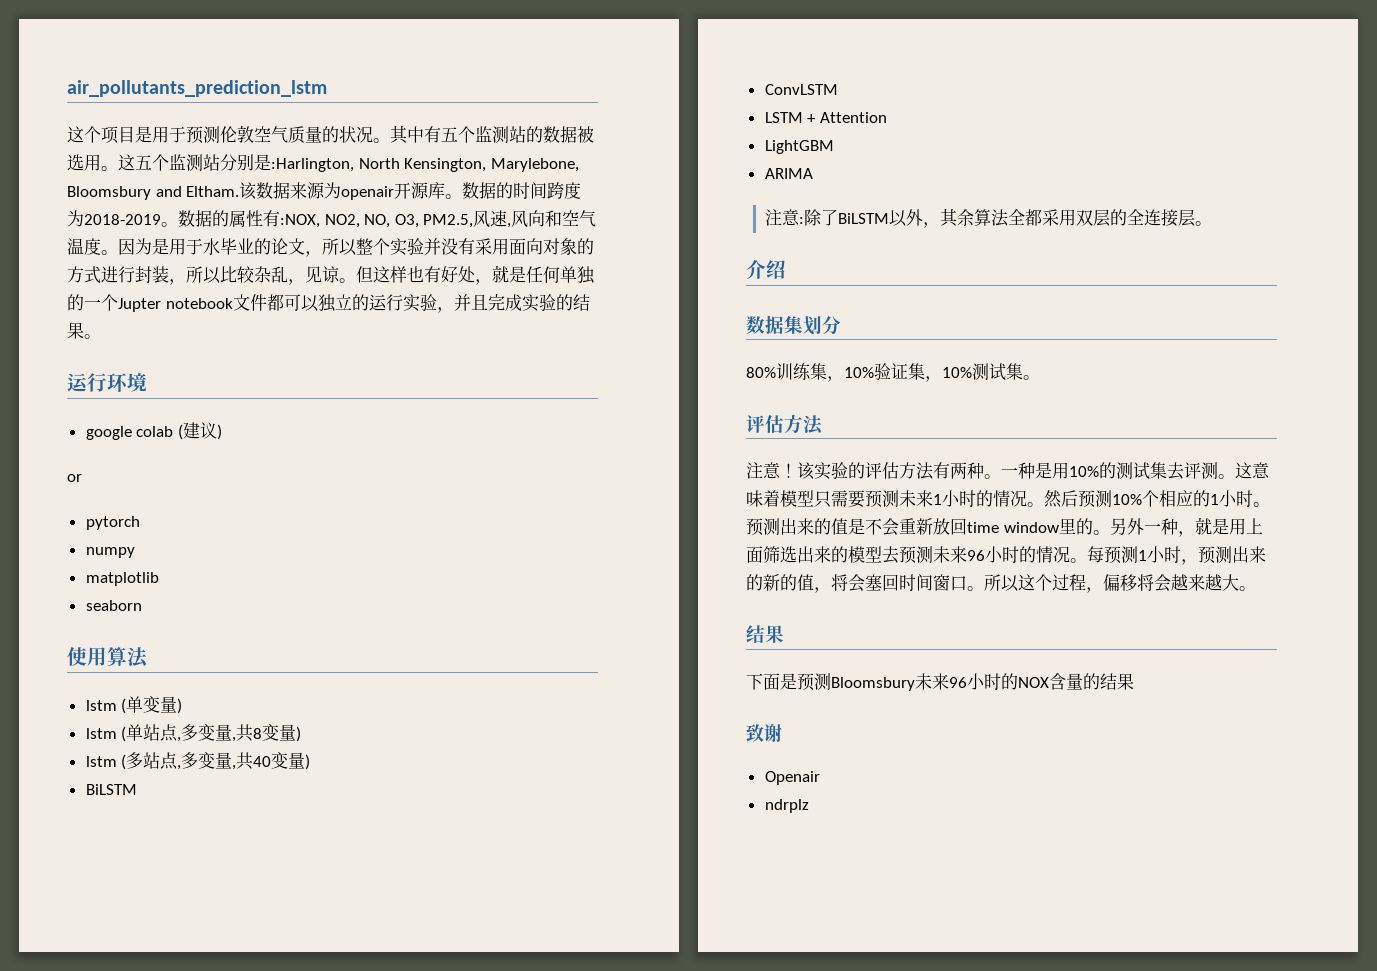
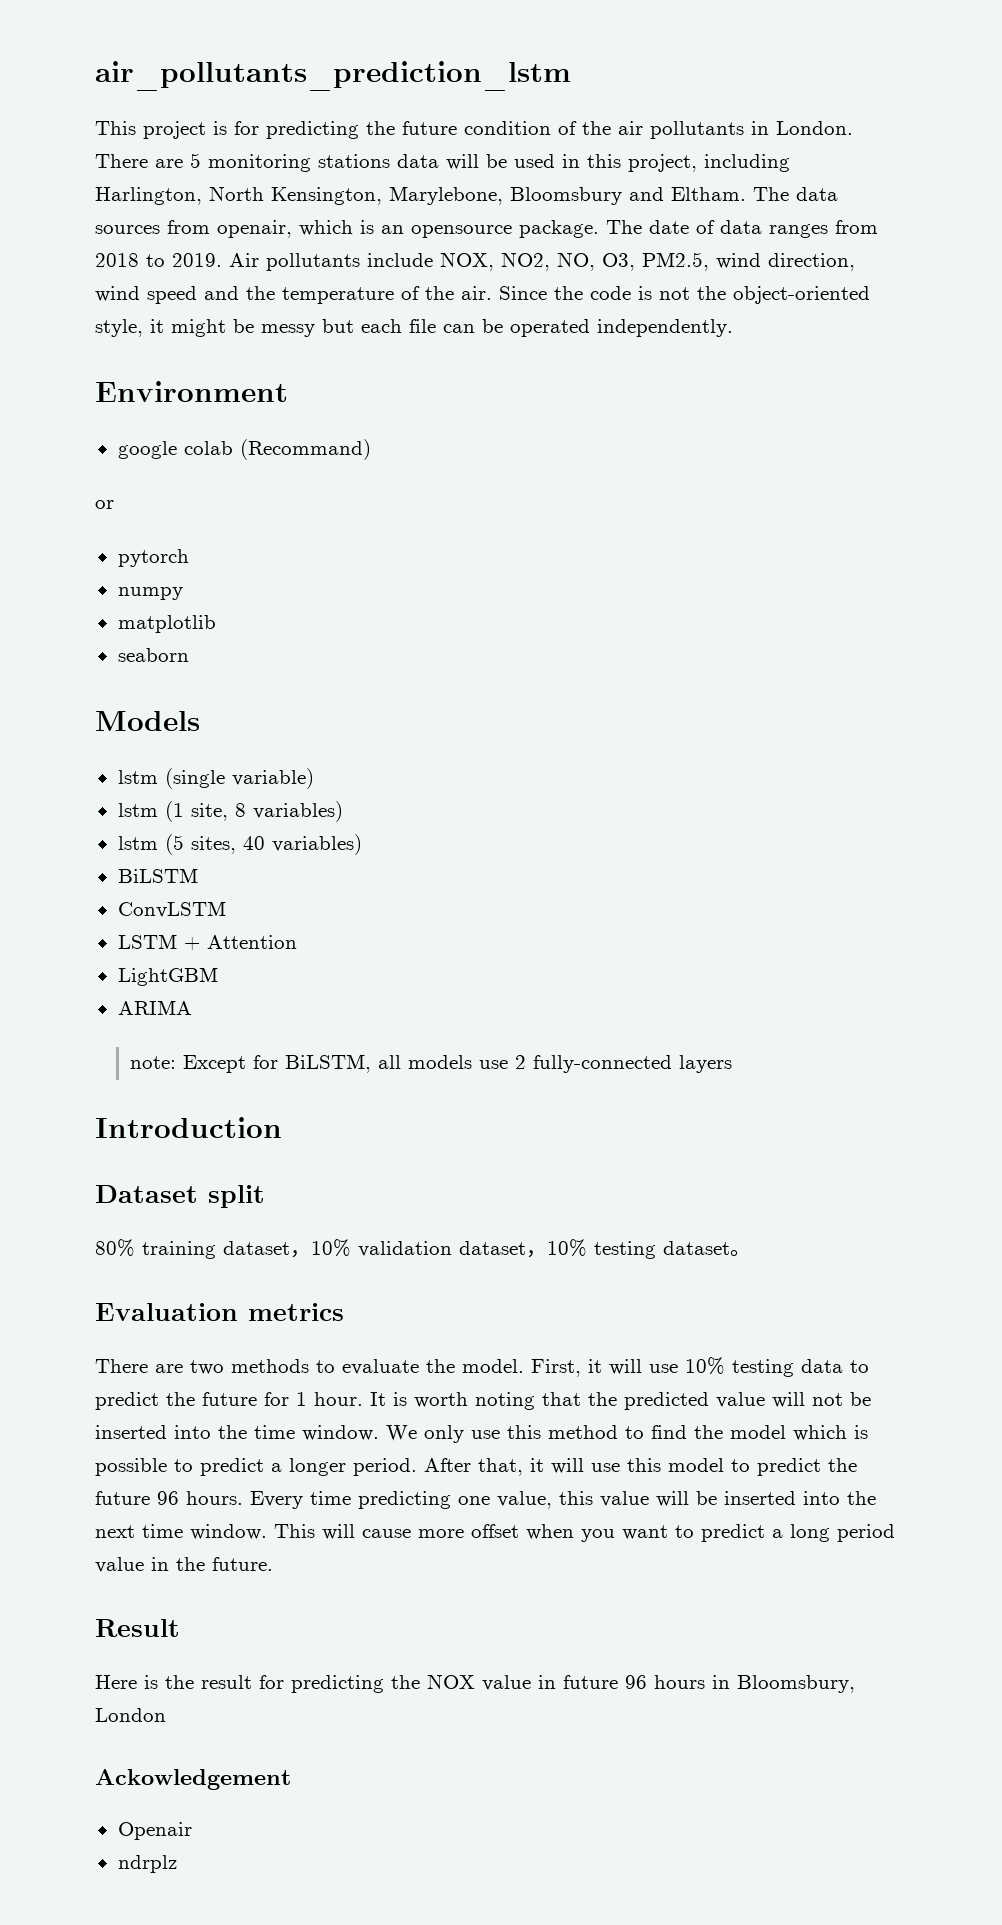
[67,125,594,144] [67,154,354,172] 这个项目是用于预测伦敦空气质量的状况。其中有五个监测站的数据被选用。这五个监测站分别是:Harlington, -> [95,121,853,139] [95,153,790,172] [95,187,202,205] This project is for predicting the future condition of the air pollutants in London. There are 5 monitoring stations data will be used in this project, including Harlington,
[239,182,582,200] [67,210,597,228] [67,238,594,257] [67,265,595,285] [67,294,590,313] [67,322,101,339] [67,373,147,392] 该数据来源为openair开源库。数据的时间跨度为2018-2019。数据的属性有:NOX, NO2, NO, O3, PM2.5,风速,风向和空气温度。因为是用于水毕业的论文，所以整个实验并没有采用面向对象的方式进行封装，所以比较杂乱，见谅。但这样也有好处，就是任何单独的一个Jupter notebook文件都可以独立的运行实验，并且完成实验的结果。 // 运行环境 -> [753,187,838,201] [95,220,878,238] [95,252,855,271] [95,286,870,304] [95,319,733,337] [95,381,288,402] The data sources from openair, which is an opensource package. The date of data ranges from 2018 to 2019. Air pollutants include NOX, NO2, NO, O3, PM2.5, wind direction, wind speed and the temperature of the air. Since the code is not the object-oriented style, it might be messy but each file can be operated independently. // Environment
[177,422,222,440] (建议) -> [239,439,371,460] (Recommand)
[67,647,148,668] [85,696,183,714] [85,724,302,742] [85,752,311,770] 使用算法 // lstm (单变量) // lstm (单站点,多变量,共8变量) // lstm (多站点,多变量,共40变量) -> [95,711,200,731] [117,768,314,789] [117,801,343,822] [117,834,362,855] Models // lstm (single variable) // lstm (1 site, 8 variables) // lstm (5 sites, 40 variables)
[765,208,1213,228] [746,260,786,279] [746,315,841,335] [746,363,1040,382] [746,414,823,435] [746,462,1270,480] [746,490,1270,508] [746,517,1263,537] [746,546,1266,565] [746,574,1256,593] [746,625,784,644] [746,673,1134,691] [746,724,782,742] 注意:除了BiLSTM以外，其余算法全都采用双层的全连接层。 // 介绍 // 数据集划分 // 80%训练集，10%验证集，10%测试集。 // 评估方法 // 注意！该实验的评估方法有两种。一种是用10%的测试集去评测。这意味着模型只需要预测未来1小时的情况。然后预测10%个相应的1小时。预测出来的值是不会重新放回time window里的。另外一种，就是用上面筛选出来的模型去预测未来96小时的情况。每预测1小时，预测出来的新的值，将会塞回时间窗口。所以这个过程，偏移将会越来越大。 // 结果 // 下面是预测Bloomsbury未来96小时的NOX含量的结果 // 致谢 -> [130,1054,733,1073] [95,1117,282,1138] [95,1185,265,1208] [95,1239,751,1259] [95,1303,344,1321] [95,1357,869,1377] [95,1392,871,1410] [95,1425,868,1443] [95,1458,857,1476] [95,1491,876,1509] [95,1524,895,1542] [95,1557,273,1573] [95,1619,180,1637] [95,1674,855,1693] [95,1708,166,1722] [95,1769,291,1790] note: Except for BiLSTM, all models use 2 fully-connected layers // Introduction // Dataset split // 80% training dataset，10% validation dataset，10% testing dataset。 // Evaluation metrics // There are two methods to evaluate the model. First, it will use 10% testing data to predict the future for 1 hour. It is worth noting that the predicted value will not be inserted into the time window. We only use this method to find the model which is possible to predict a longer period. After that, it will use this model to predict the future 96 hours. Every time predicting one value, this value will be inserted into the next time window. This will cause more offset when you want to predict a long period value in the future. // Result // Here is the result for predicting the NOX value in future 96 hours in Bloomsbury, London // Ackowledgement

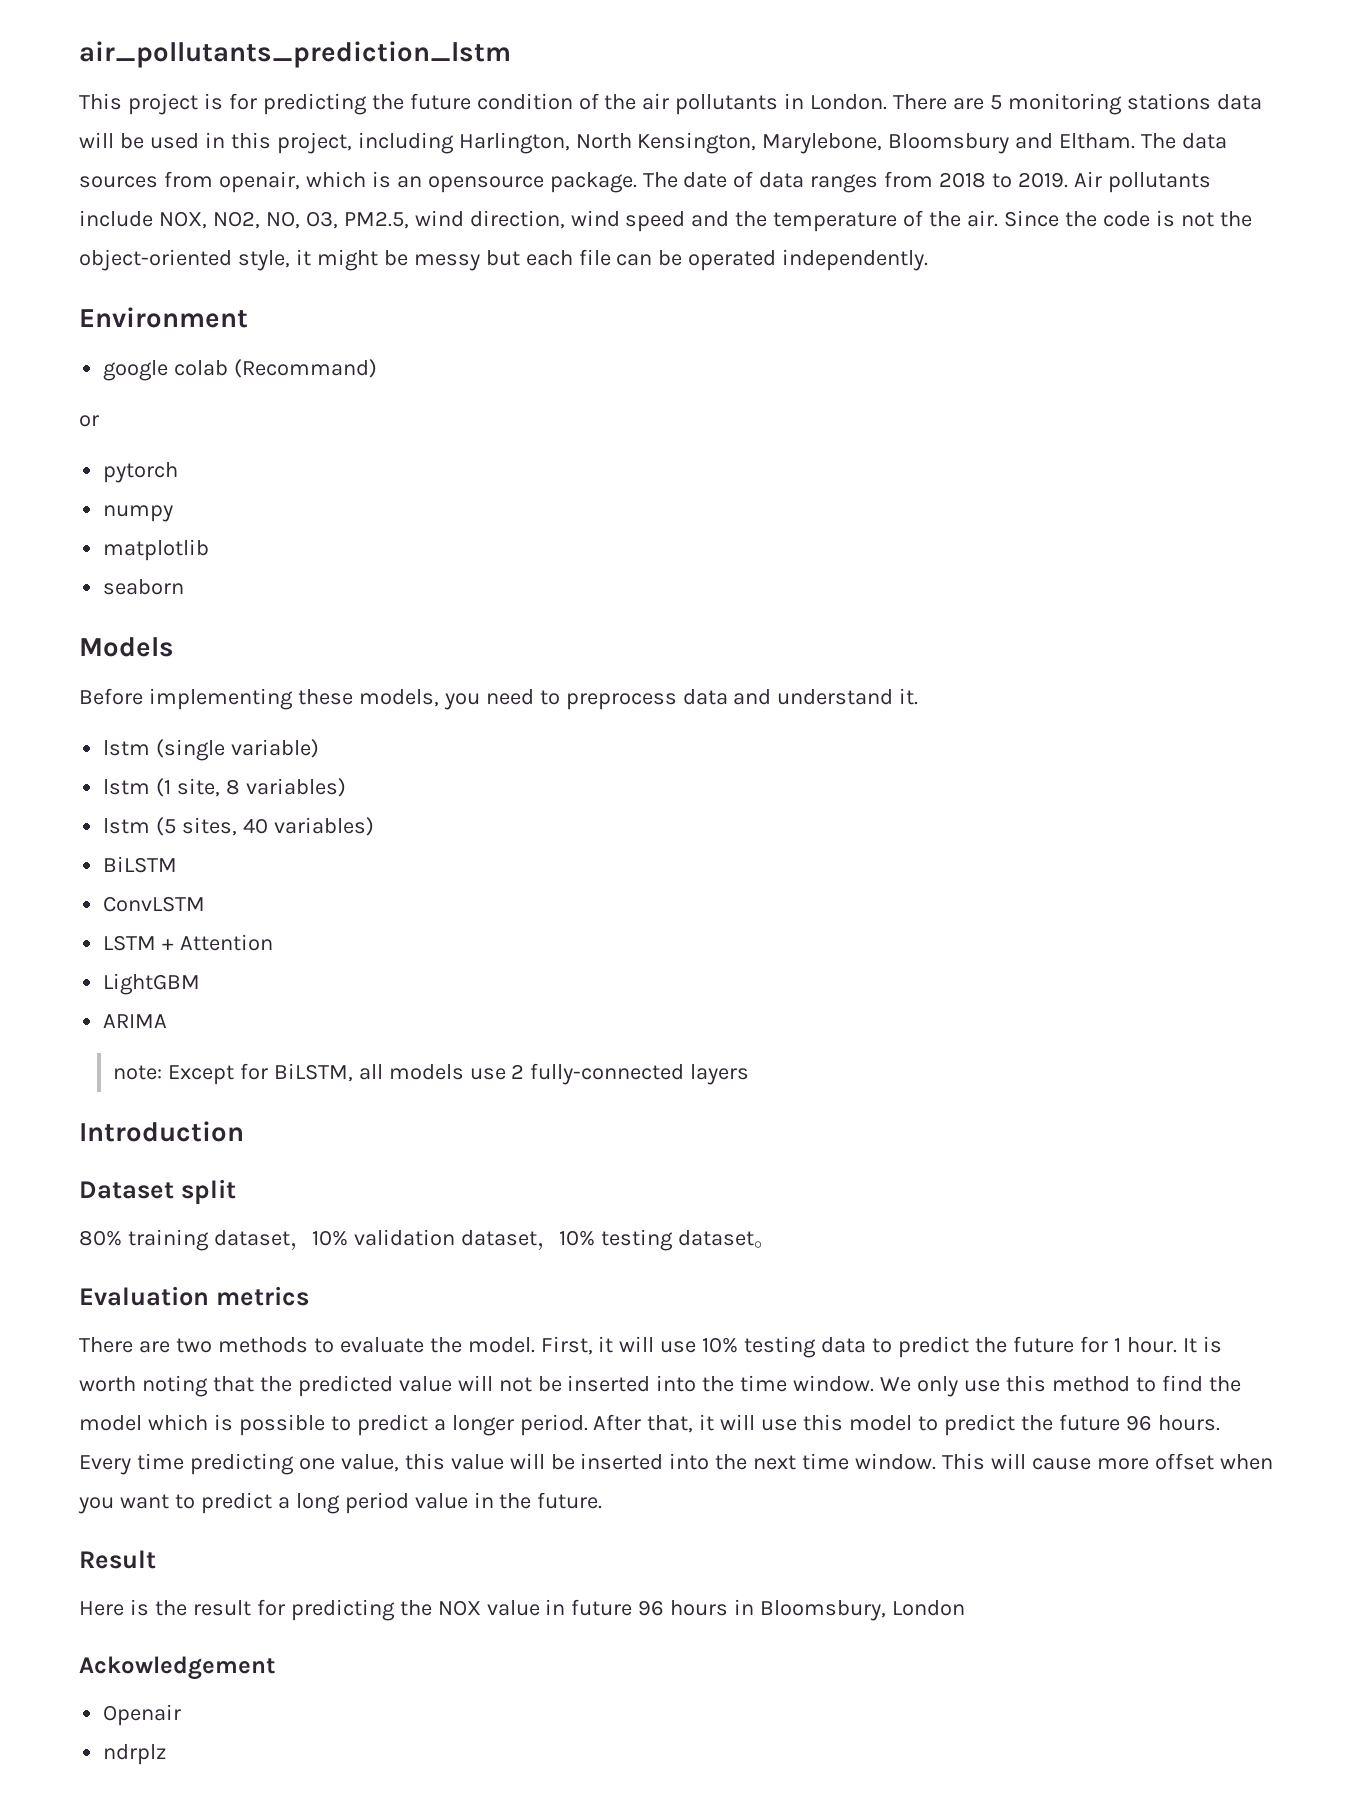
(200, 721) none -> [79,688,919,710] // Before implementing these models, you need to preprocess data and understand it.

